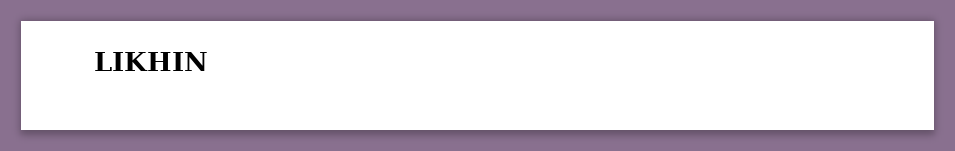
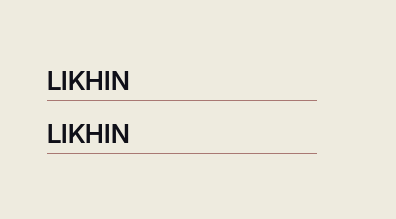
[94,52,208,71] LIKHIN -> [47,71,130,90] [47,124,130,143] LIKHIN // LIKHIN

